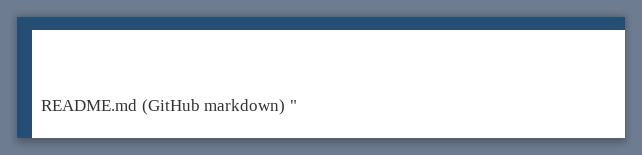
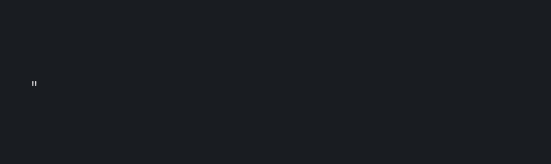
[41,99,286,115] README.md (GitHub markdown) -> (30, 87) none

